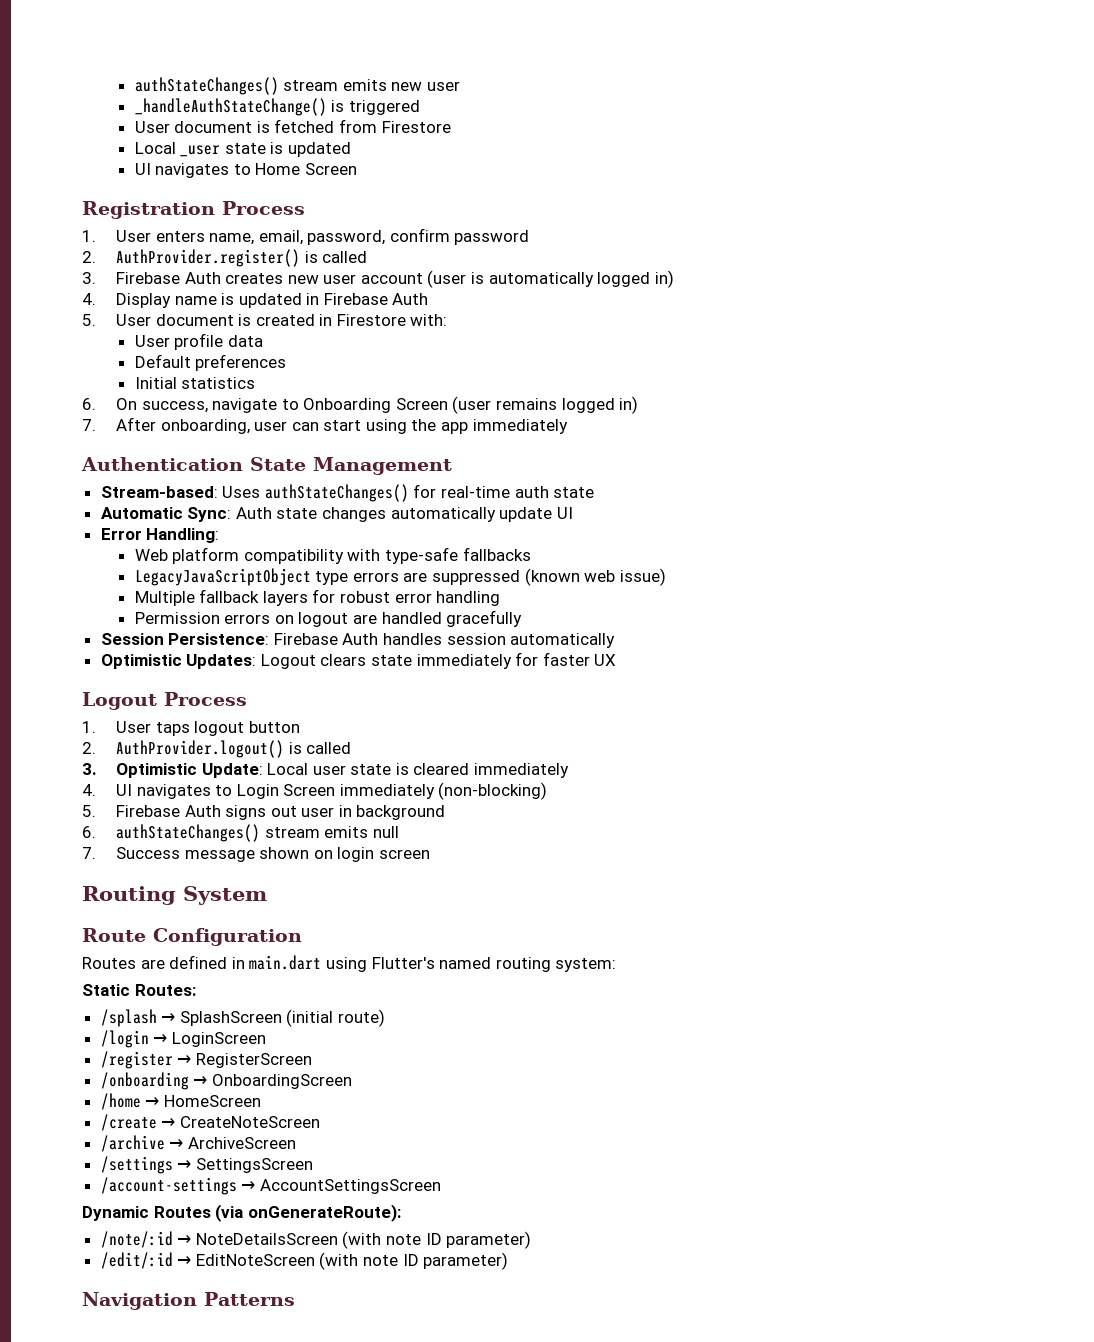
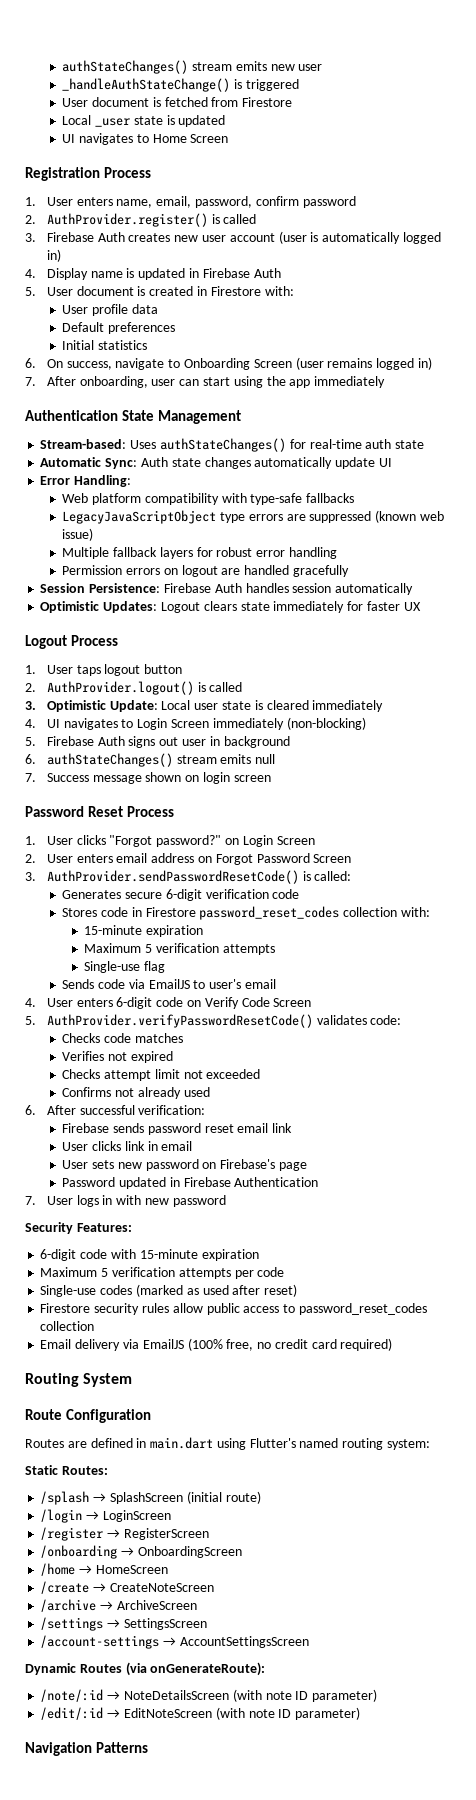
(430, 854) none -> [25,806,174,817] [25,835,315,847] [25,853,352,865] [25,870,352,884] [62,889,300,901] [62,906,430,920] [84,925,203,937] [84,943,275,955] [84,961,165,973] [62,979,276,989] [25,997,312,1009] [25,1014,402,1028] [62,1033,183,1043] [62,1051,173,1063] [62,1069,261,1081] [62,1087,210,1099] [25,1105,206,1115] [62,1123,293,1135] [62,1141,193,1151] [62,1159,307,1171] [62,1177,319,1189] [25,1195,226,1207] [25,1222,132,1234] [40,1249,259,1261] [40,1267,285,1279] [40,1284,298,1297] [40,1303,427,1315] [40,1321,95,1331] [40,1338,393,1351] // Password Reset Process // 1. User clicks "Forgot password?" on Login Screen // 2. User enters email address on Forgot Password Screen // 3. AuthProvider.sendPasswordResetCode() is called: // Generates secure 6-digit verification code // Stores code in Firestore password_reset_codes collection with: // 15-minute expiration // Maximum 5 verification attempts // Single-use flag // Sends code via EmailJS to user's email // 4. User enters 6-digit code on Verify Code Screen // 5. AuthProvider.verifyPasswordResetCode() validates code: // Checks code matches // Verifies not expired // Checks attempt limit not exceeded // Confirms not already used // 6. After successful verification: // Firebase sends password reset email link // User clicks link in email // User sets new password on Firebase's page // Password updated in Firebase Authentication // 7. User logs in with new password // Security Features: // 6-digit code with 15-minute expiration // Maximum 5 verification attempts per code // Single-use codes (marked as used after reset) // Firestore security rules allow public access to password_reset_codes collection // Email delivery via EmailJS (100% free, no credit card required)

